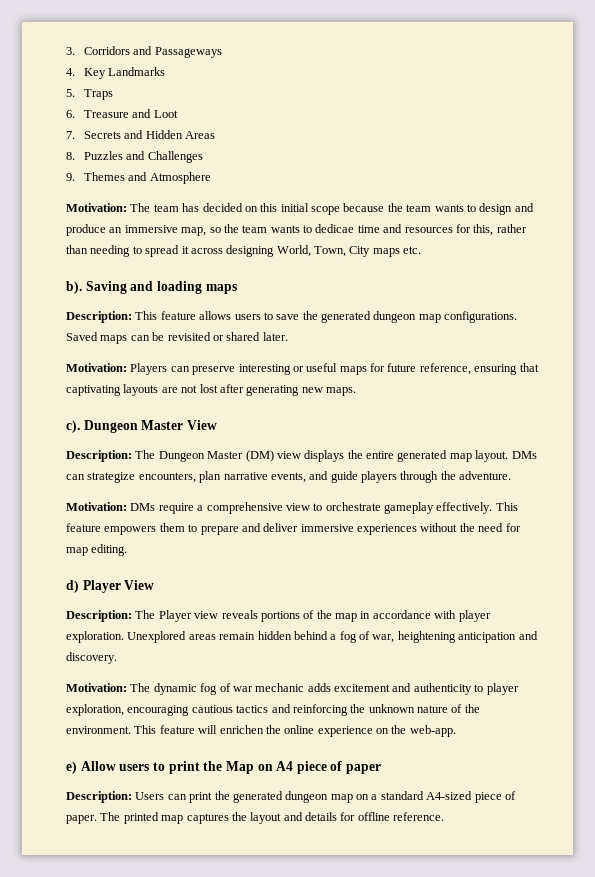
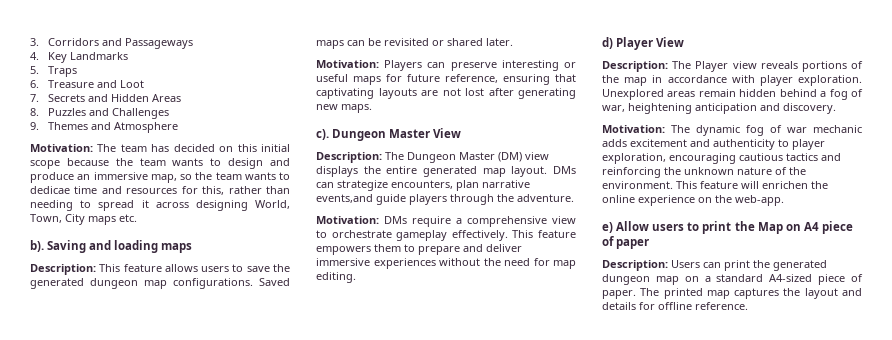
[270,471,329,483] events, and -> [316,194,373,203] events,and

